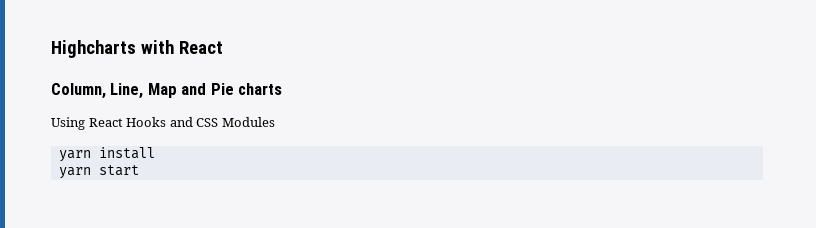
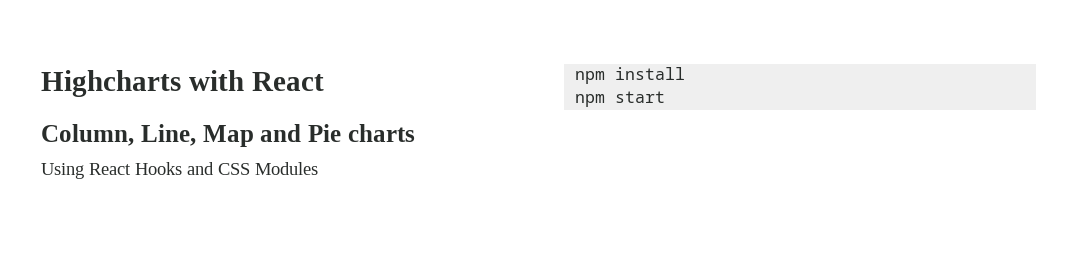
[58,150,91,162] yarn -> [575,71,606,84] npm
[58,167,91,179] yarn -> [575,94,606,107] npm

